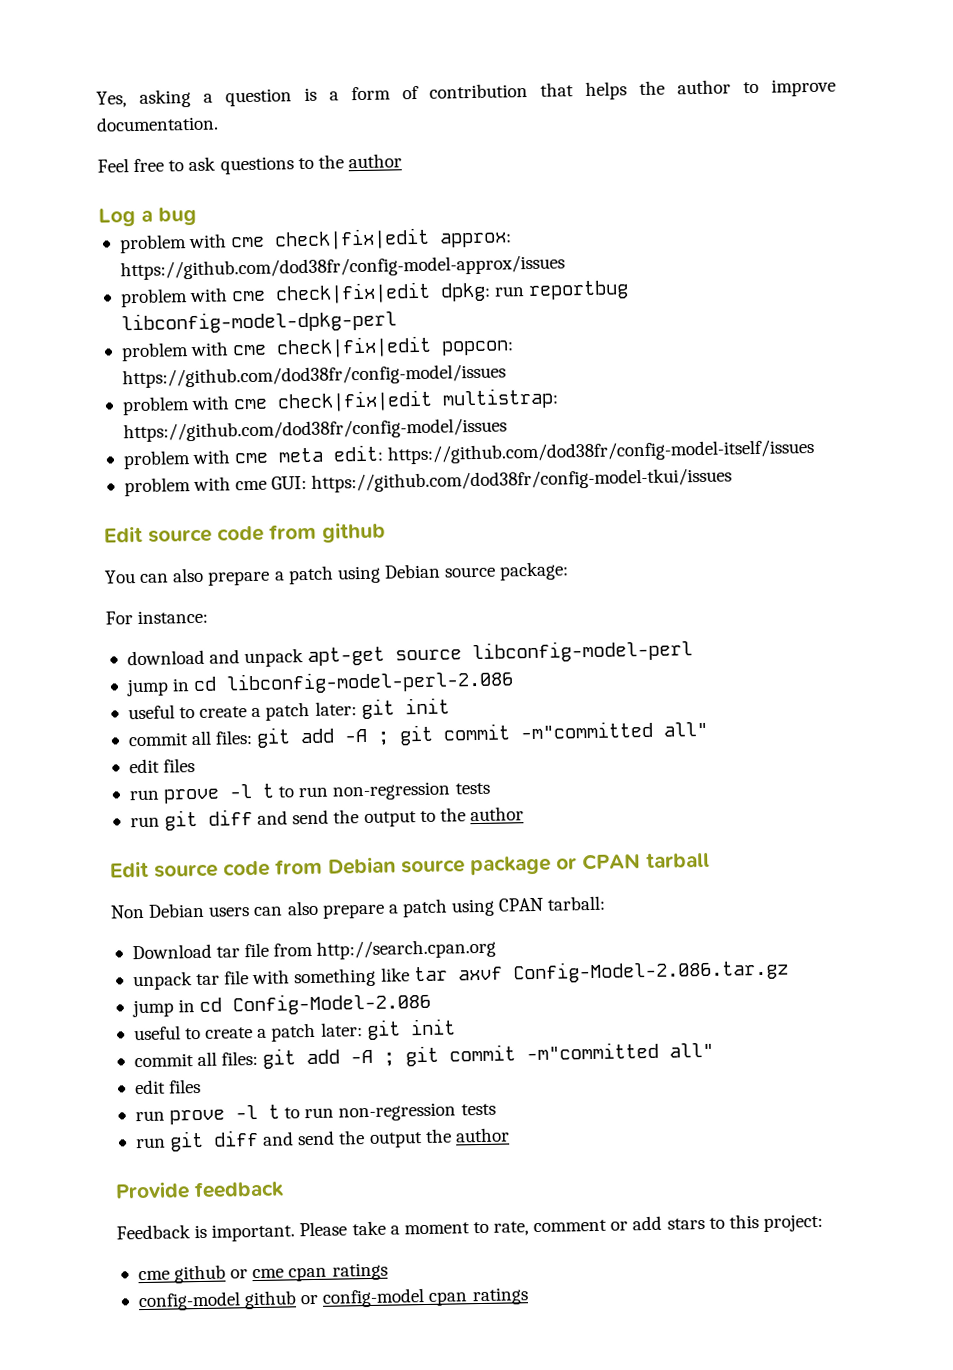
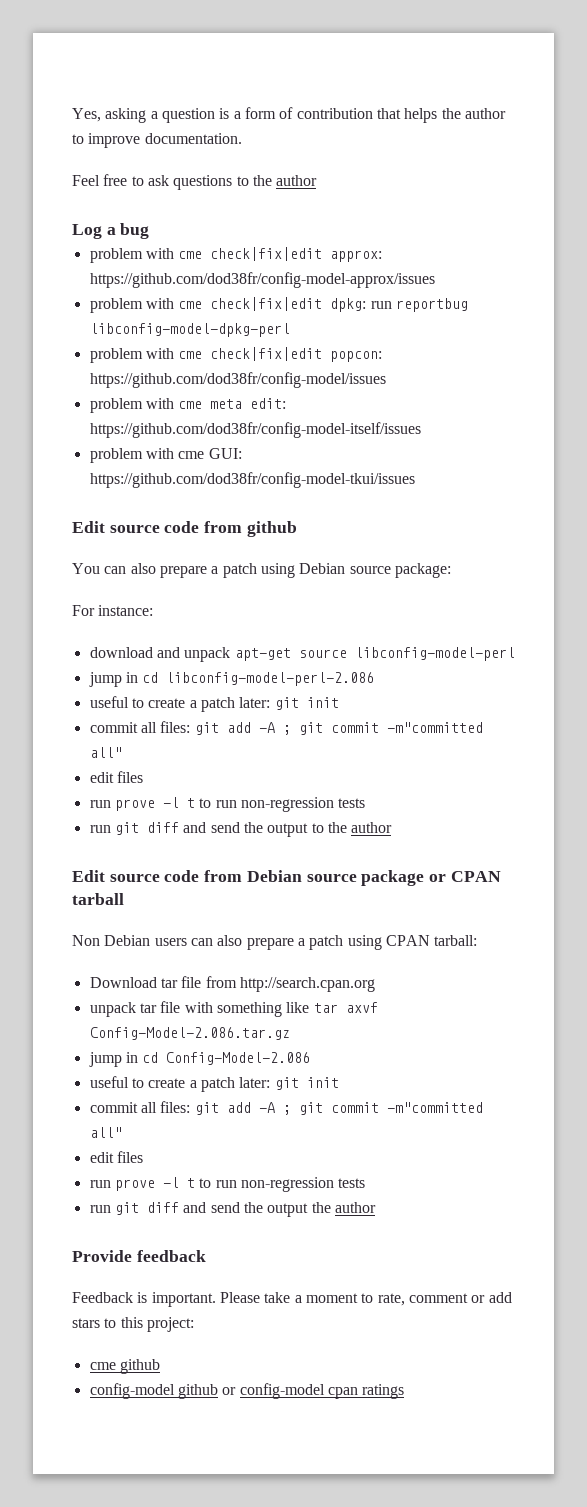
[121,387,560,416] [122,417,507,443] // problem with cme check|fix|edit multistrap: https://github.com/dod38fr/config-model/issues -> (386, 380) none
[230,1262,388,1282] or cme cpan ratings -> (160, 1366) none

